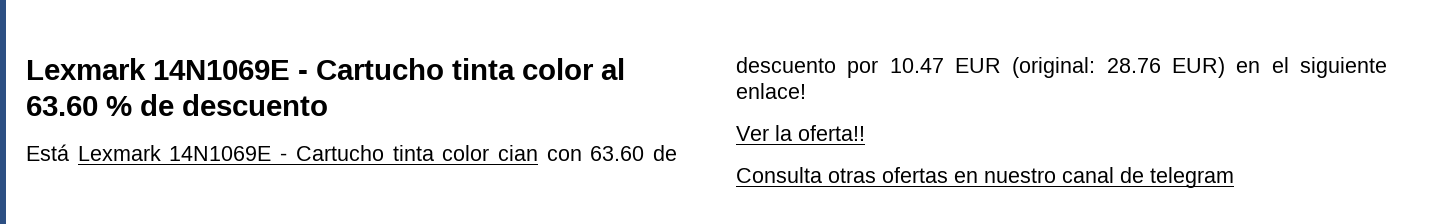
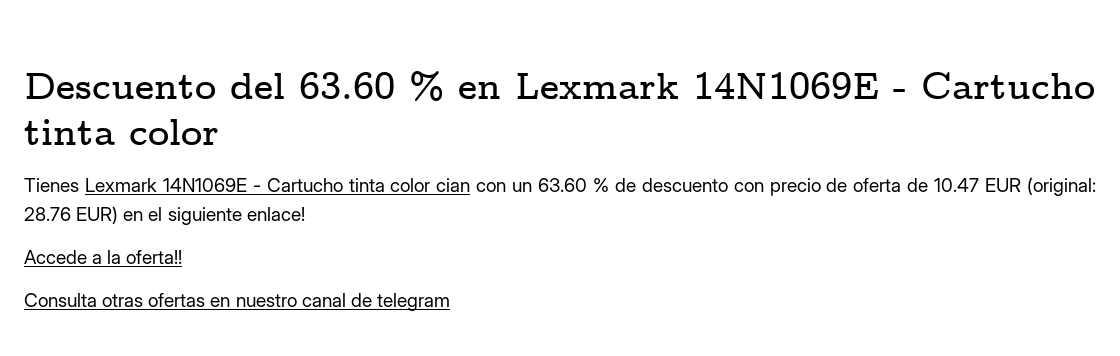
[26,58,625,80] [26,94,328,116] [26,144,69,161] Lexmark 14N1069E - Cartucho tinta color al 63.60 % de descuento // Está -> [24,71,1095,101] [24,119,219,145] [24,178,79,192] Descuento del 63.60 % en Lexmark 14N1069E - Cartucho tinta color // Tienes
[590,145,677,161] [736,57,879,78] 63.60 de descuento por -> [512,178,929,196] un 63.60 % de descuento con precio de oferta de
[736,126,769,141] Ver -> [24,250,103,264] Accede a

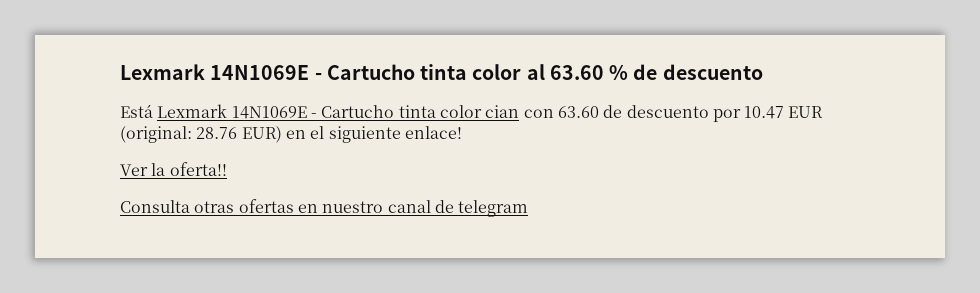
[24,71,1095,101] [24,119,219,145] [24,178,79,192] Descuento del 63.60 % en Lexmark 14N1069E - Cartucho tinta color // Tienes -> [120,64,763,80] [120,104,153,118] Lexmark 14N1069E - Cartucho tinta color al 63.60 % de descuento // Está
[512,178,929,196] un 63.60 % de descuento con precio de oferta de -> [557,105,741,122] 63.60 de descuento por
[24,250,103,264] Accede a -> [120,164,148,176] Ver

